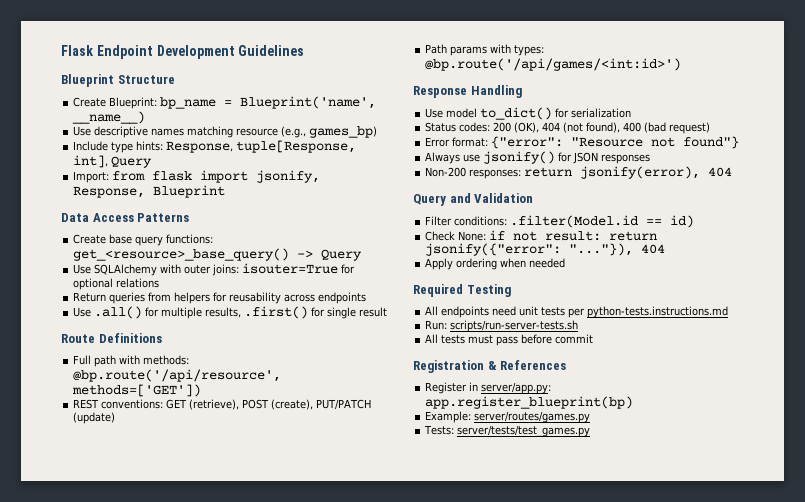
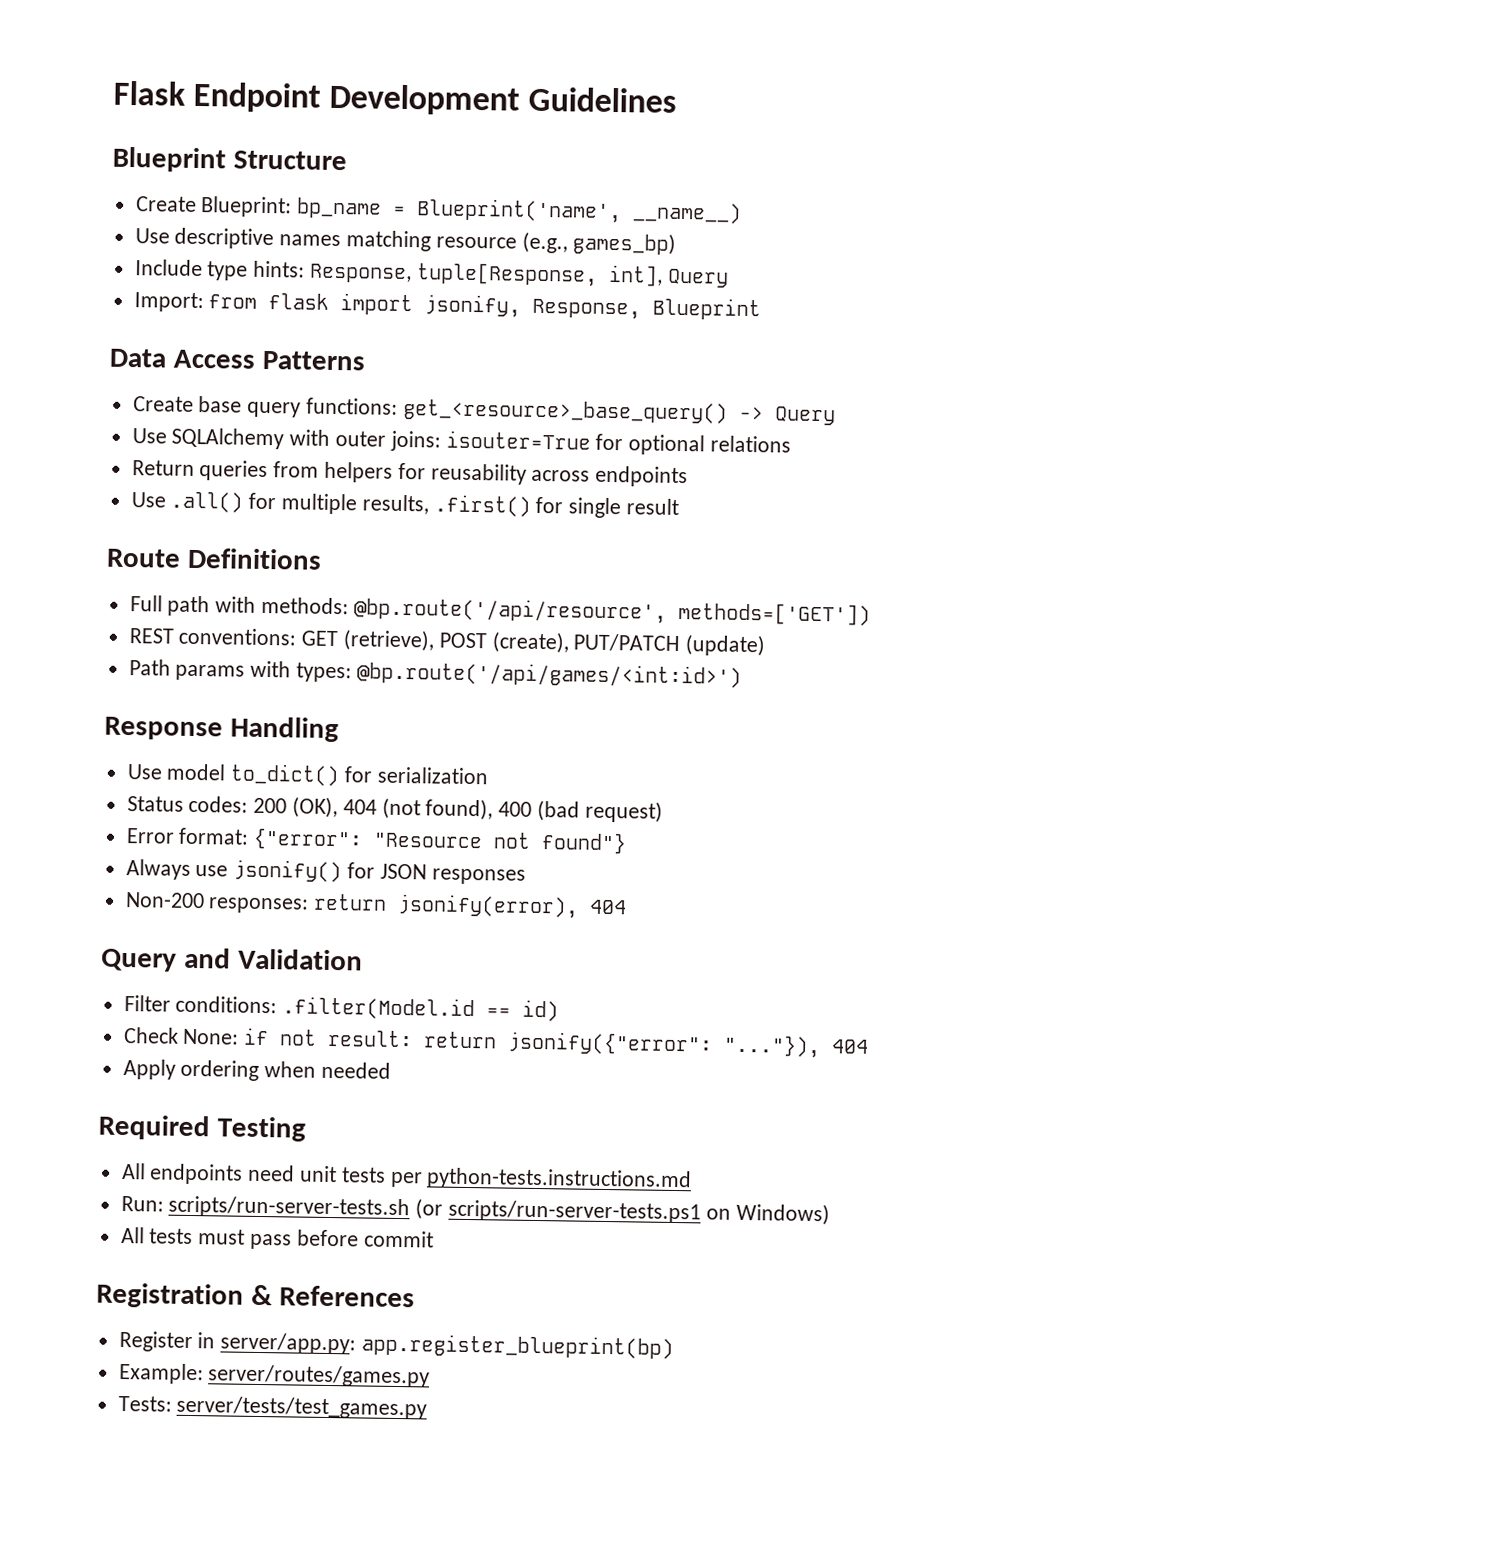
(579, 326) none -> [415,1198,830,1226] (or scripts/run-server-tests.ps1 on Windows)

